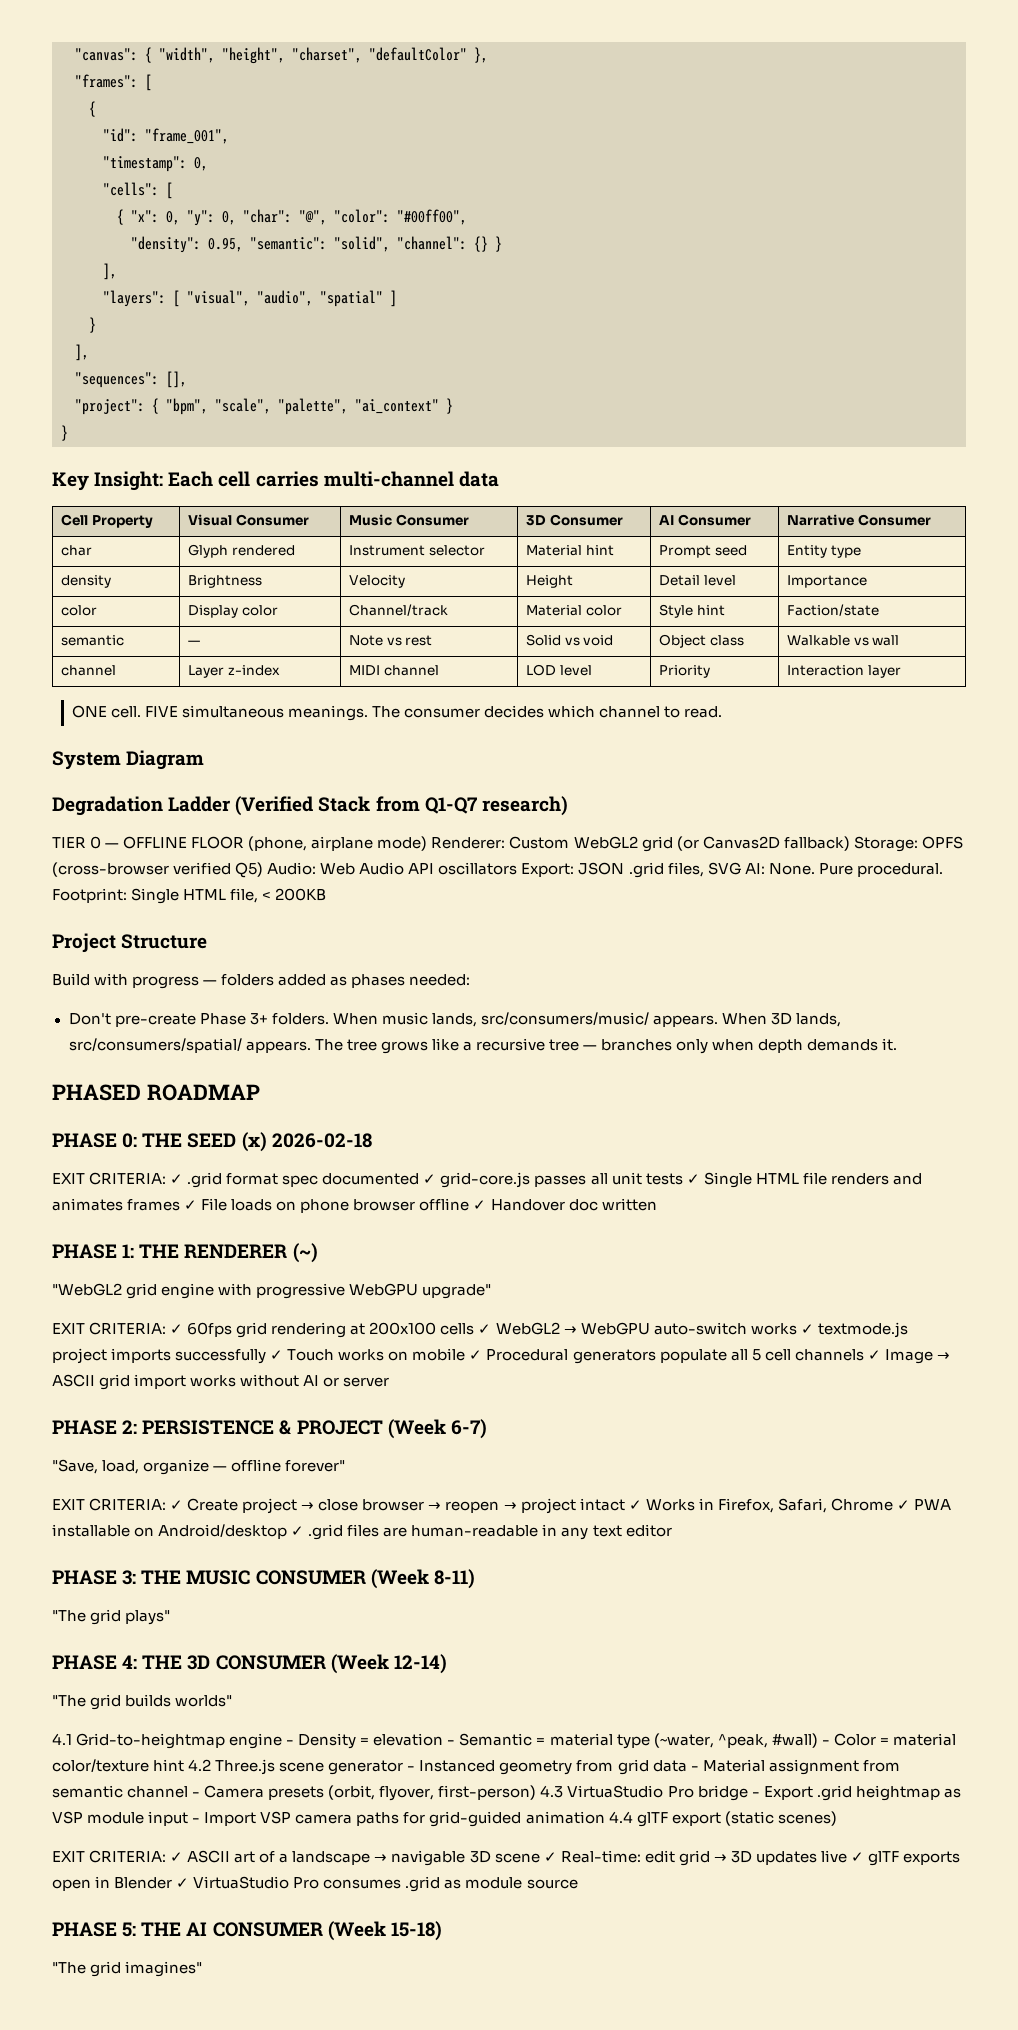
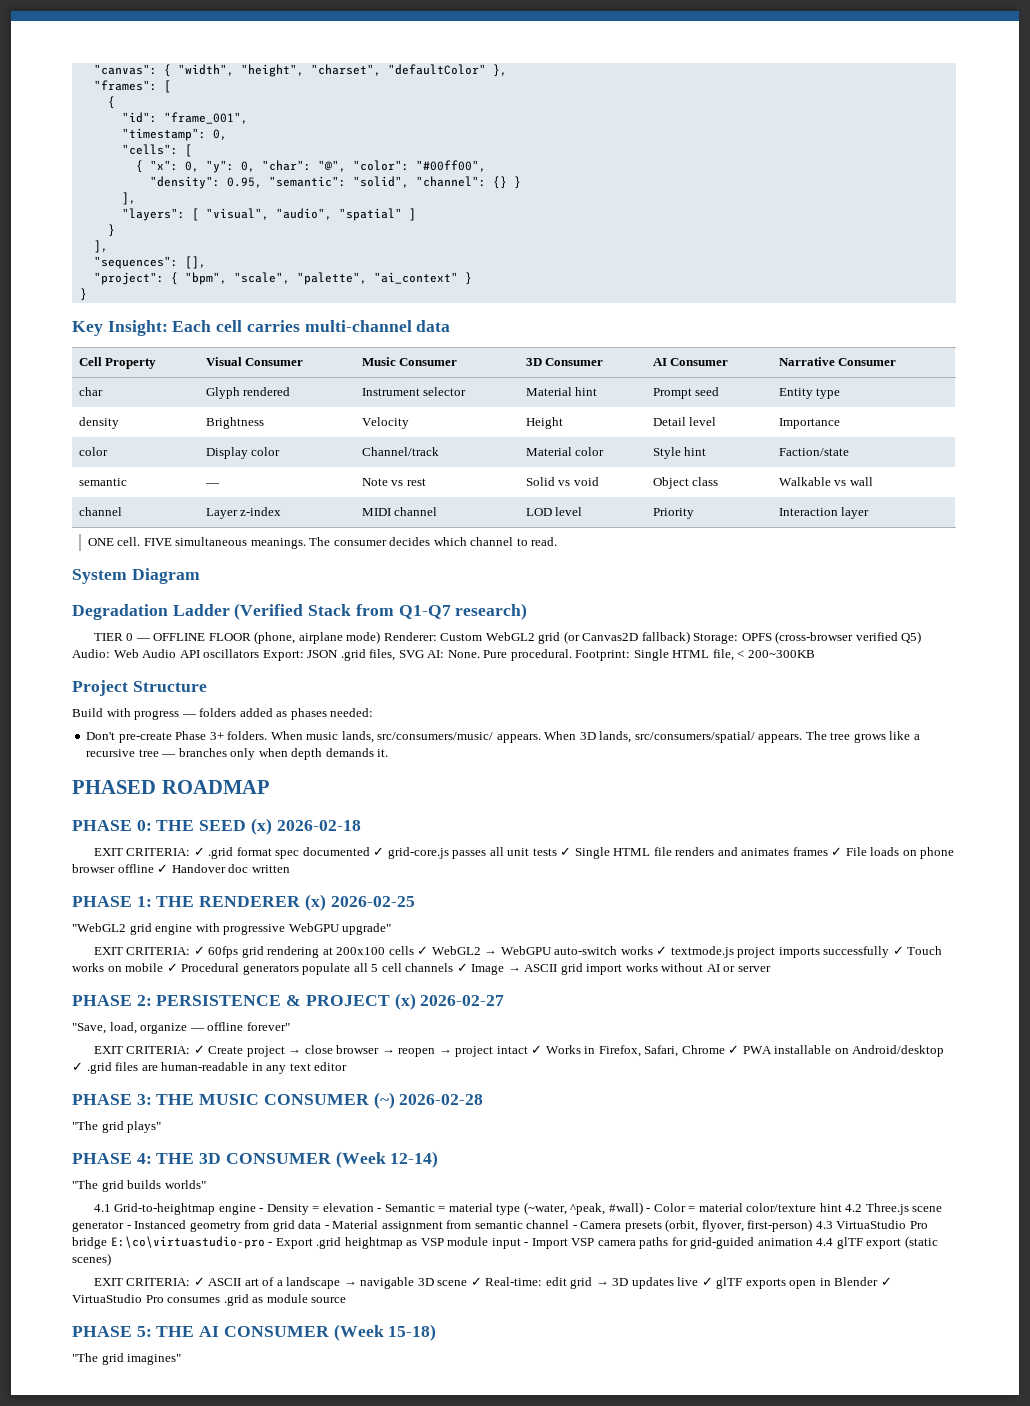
[275,888,327,901] 200KB -> [747,650,815,658] 200~300KB
[292,1243,318,1263] (~) -> [304,894,415,911] (x) 2026-02-25
[387,1419,487,1439] (Week 6-7) -> [394,993,505,1010] (x) 2026-02-27
[370,1569,475,1589] (Week 8-11) -> [373,1092,484,1109] (~) 2026-02-28
(748, 1793) none -> [110,1236,265,1249] E:\co\virtuastudio-pro

